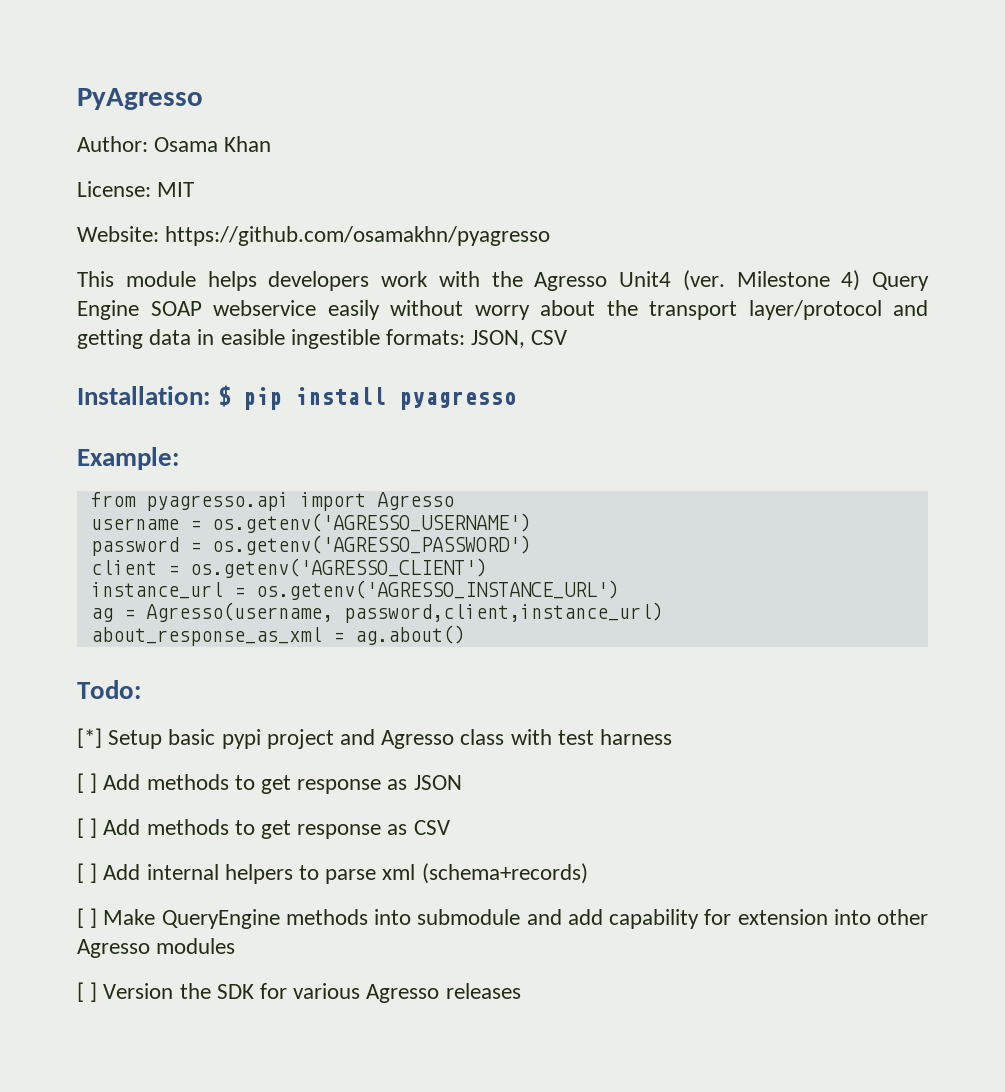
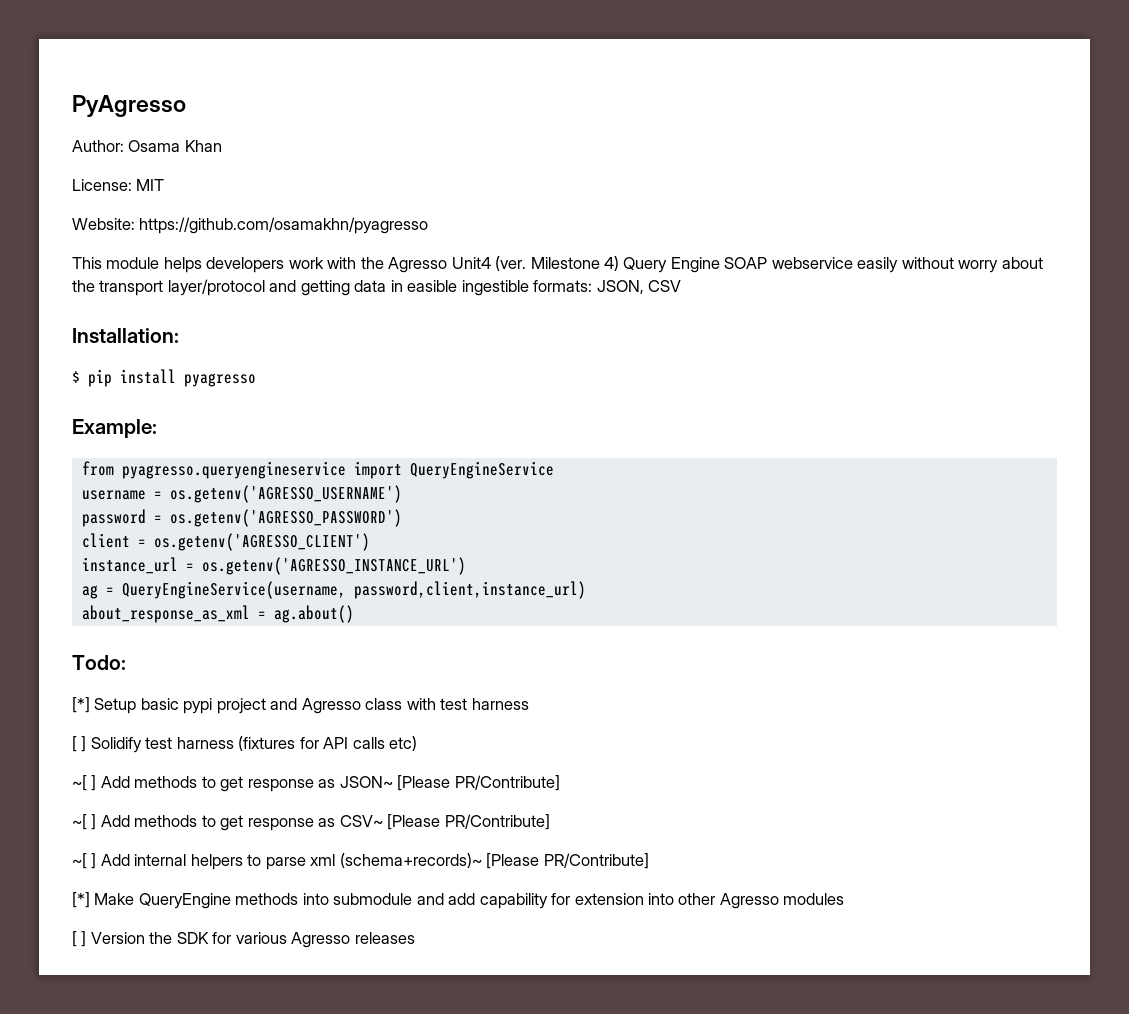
(210, 395) none -> (179, 335) //
[145,492,454,511] pyagresso.api import Agresso -> [121,461,554,479] pyagresso.queryengineservice import QueryEngineService
[145,602,333,622] Agresso(username, -> [121,581,346,599] QueryEngineService(username,
[103,774,462,794] [77,818,450,839] [77,863,84,883] Add methods to get response as JSON // [ ] Add methods to get response as CSV // [ -> [90,736,418,753] [72,775,560,792] [72,814,550,831] [72,853,87,869] Solidify test harness (fixtures for API calls etc) // ~[ ] Add methods to get response as JSON~ [Please PR/Contribute] // ~[ ] Add methods to get response as CSV~ [Please PR/Contribute] // ~[
[421,863,588,884] [77,908,98,928] (schema+records) // [ ] -> [339,853,649,869] [72,892,90,908] (schema+records)~ [Please PR/Contribute] // [*]

